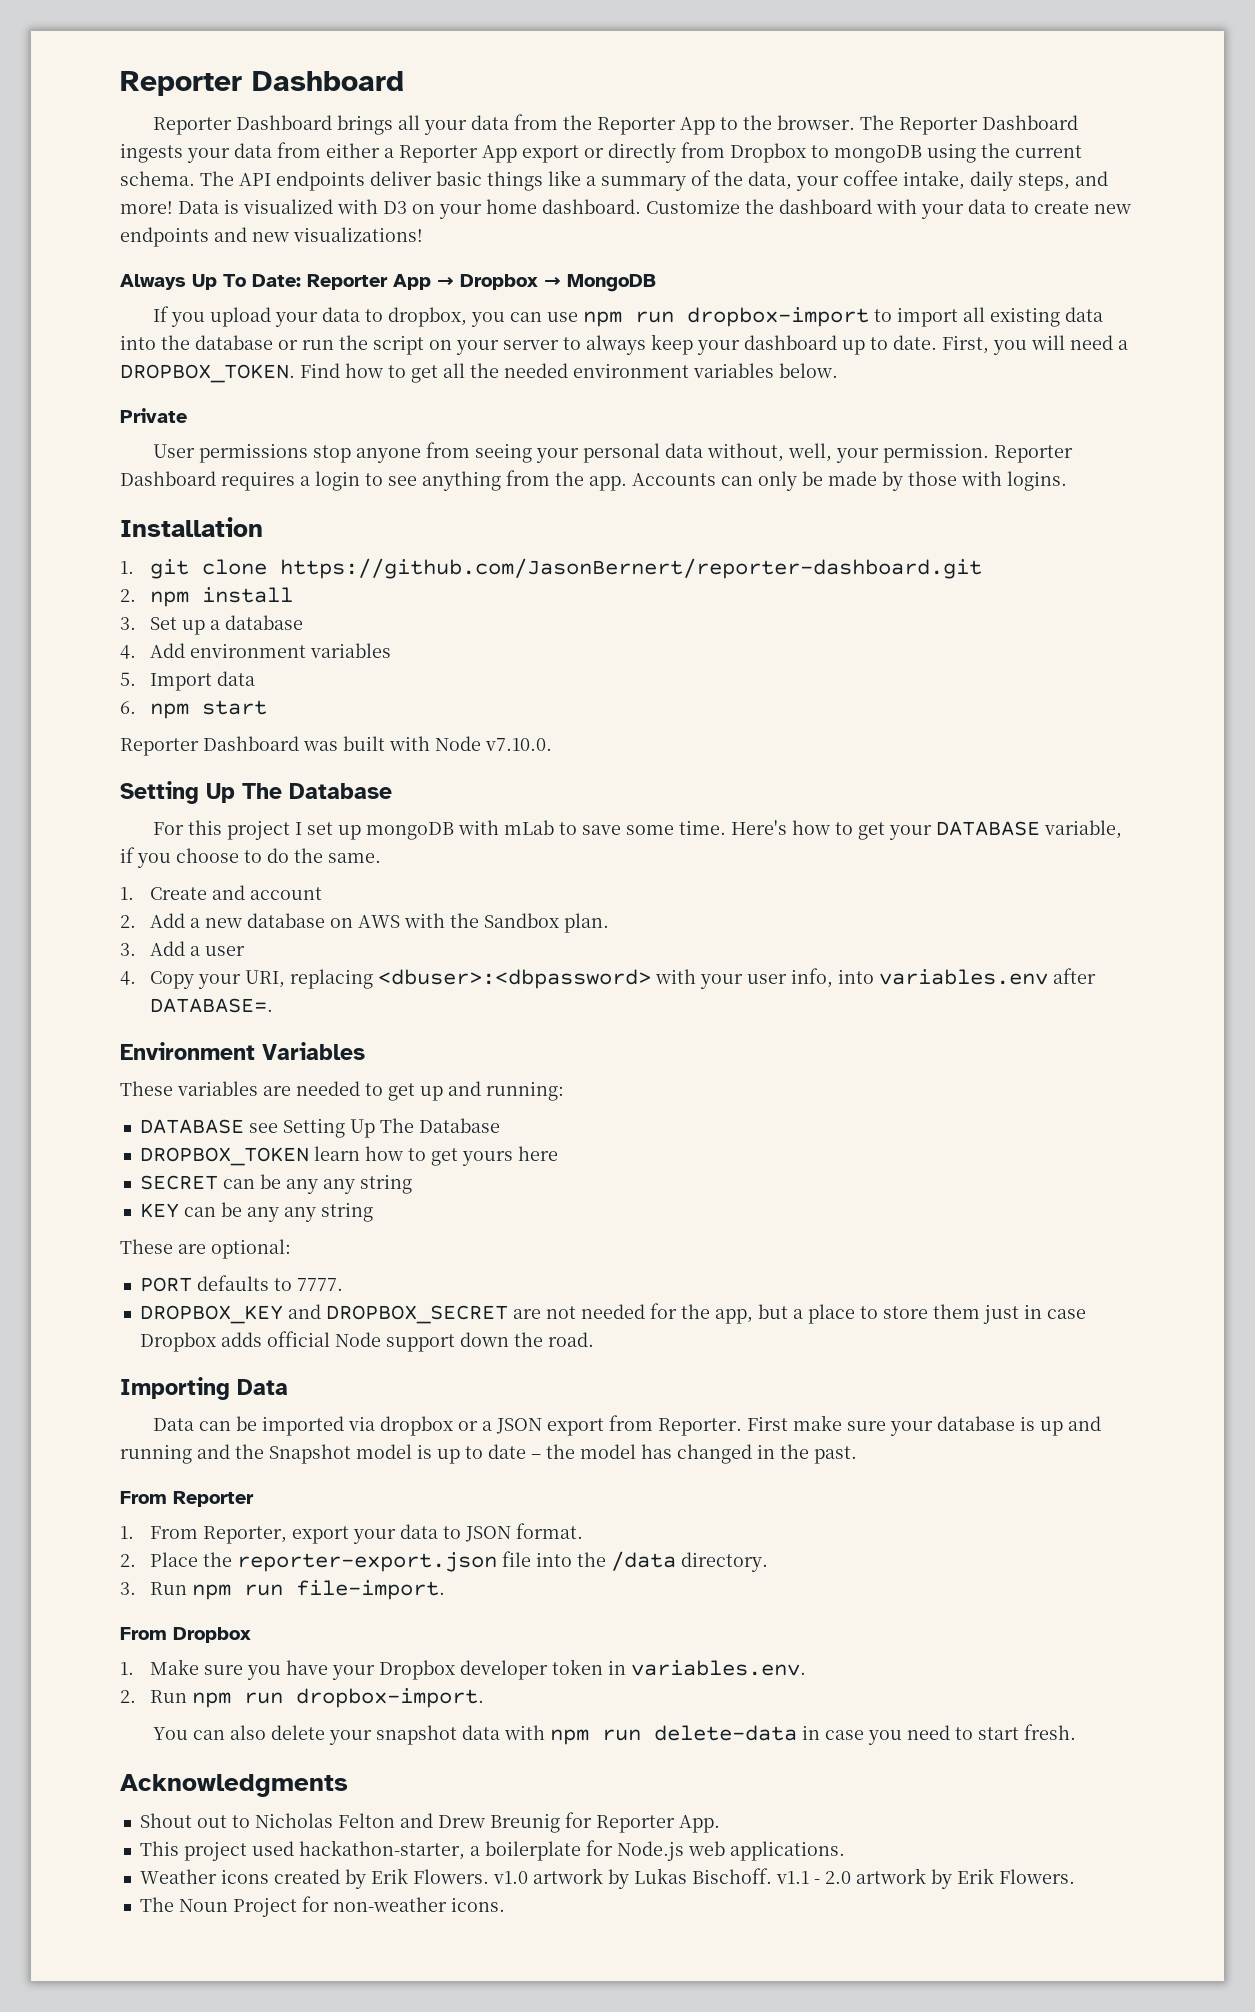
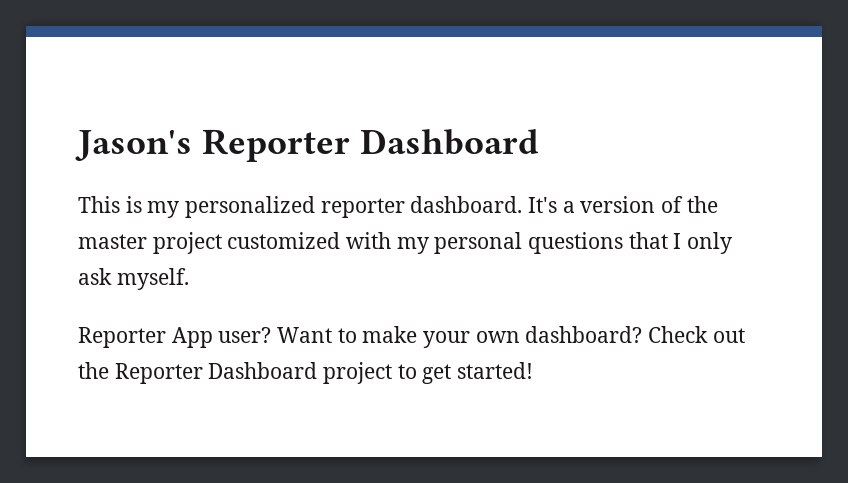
(120, 83) none -> [75,130,192,161] Jason's
[153,114,1079,135] [120,142,1082,163] [120,170,1108,191] [120,199,1131,219] [120,227,423,247] [120,274,656,292] [153,306,1104,327] [120,334,1128,355] [120,363,838,383] [120,408,187,423] [153,442,1074,463] [120,470,1067,491] [120,517,263,537] [120,558,982,579] [120,587,293,607] [120,615,303,635] [120,643,391,659] [120,671,255,691] [120,700,267,719] [120,736,552,756] [120,781,392,804] [153,820,1123,840] [120,847,381,868] [120,885,322,900] [120,913,609,933] [120,941,245,956] [120,968,1096,989] [149,998,273,1013] [120,1042,365,1060] [120,1081,564,1101] [139,1118,500,1138] [139,1146,558,1166] [139,1174,412,1194] [139,1202,373,1222] [120,1239,291,1259] [139,1275,343,1292] [139,1303,1086,1324] [139,1331,594,1352] [120,1377,288,1400] [153,1415,1102,1436] [120,1444,857,1464] [120,1491,254,1507] [120,1523,583,1544] [120,1551,768,1572] [120,1580,445,1600] [120,1627,251,1643] [120,1659,806,1680] [120,1688,484,1708] [153,1724,1077,1745] [120,1774,348,1797] [139,1812,720,1833] [139,1840,845,1861] [139,1868,1075,1889] [139,1896,505,1917] Reporter Dashboard brings all your data from the Reporter App to the browser. The Reporter Dashboard ingests your data from either a Reporter App export or directly from Dropbox to mongoDB using the current schema. The API endpoints deliver basic things like a summary of the data, your coffee intake, daily steps, and more! Data is visualized with D3 on your home dashboard. Customize the dashboard with your data to create new endpoints and new visualizations! // Always Up To Date: Reporter App → Dropbox → MongoDB // If you upload your data to dropbox, you can use npm run dropbox-import to import all existing data into the database or run the script on your server to always keep your dashboard up to date. First, you will need a DROPBOX_TOKEN. Find how to get all the needed environment variables below. // Private // User permissions stop anyone from seeing your personal data without, well, your permission. Reporter Dashboard requires a login to see anything from the app. Accounts can only be made by those with logins. // Installation // 1. git clone https://github.com/JasonBernert/reporter-dashboard.git // 2. npm install // 3. Set up a database // 4. Add environment variables // 5. Import data // 6. npm start // Reporter Dashboard was built with Node v7.10.0. // Setting Up The Database // For this project I set up mongoDB with mLab to save some time. Here's how to get your DATABASE variable, if you choose to do the same. // 1. Create and account // 2. Add a new database on AWS with the Sandbox plan. // 3. Add a user // 4. Copy your URI, replacing <dbuser>:<dbpassword> with your user info, into variables.env after DATABASE=. // Environment Variables // These variables are needed to get up and running: // DATABASE see Setting Up The Database // DROPBOX_TOKEN learn how to get yours here // SECRET can be any any string // KEY can be any any string // These are optional: // PORT defaults to 7777. // DROPBOX_KEY and DROPBOX_SECRET are not needed for the app, but a place to store them just in case Dropbox adds official Node support down the road. // Importing Data // Data can be imported via dropbox or a JSON export from Reporter. First make sure your database is up and running and the Snapshot model is up to date – the model has changed in the past. // From Reporter // 1. From Reporter, export your data to JSON format. // 2. Place the reporter-export.json file into the /data directory. // 3. Run npm run file-import. // From Dropbox // 1. Make sure you have your Dropbox developer token in variables.env. // 2. Run npm run dropbox-import. // You can also delete your snapshot data with npm run delete-data in case you need to start fresh. // Acknowledgments // Shout out to Nicholas Felton and Drew Breunig for Reporter App. // This project used hackathon-starter, a boilerplate for Node.js web applications. // Weather icons created by Erik Flowers. v1.0 artwork by Lukas Bischoff. v1.1 - 2.0 artwork by Erik Flowers. // The Noun Project for non-weather icons. -> [78,196,718,218] [78,232,733,254] [78,268,189,290] [78,326,745,348] [78,362,534,384] This is my personalized reporter dashboard. It's a version of the master project customized with my personal questions that I only ask myself. // Reporter App user? Want to make your own dashboard? Check out the Reporter Dashboard project to get started!

